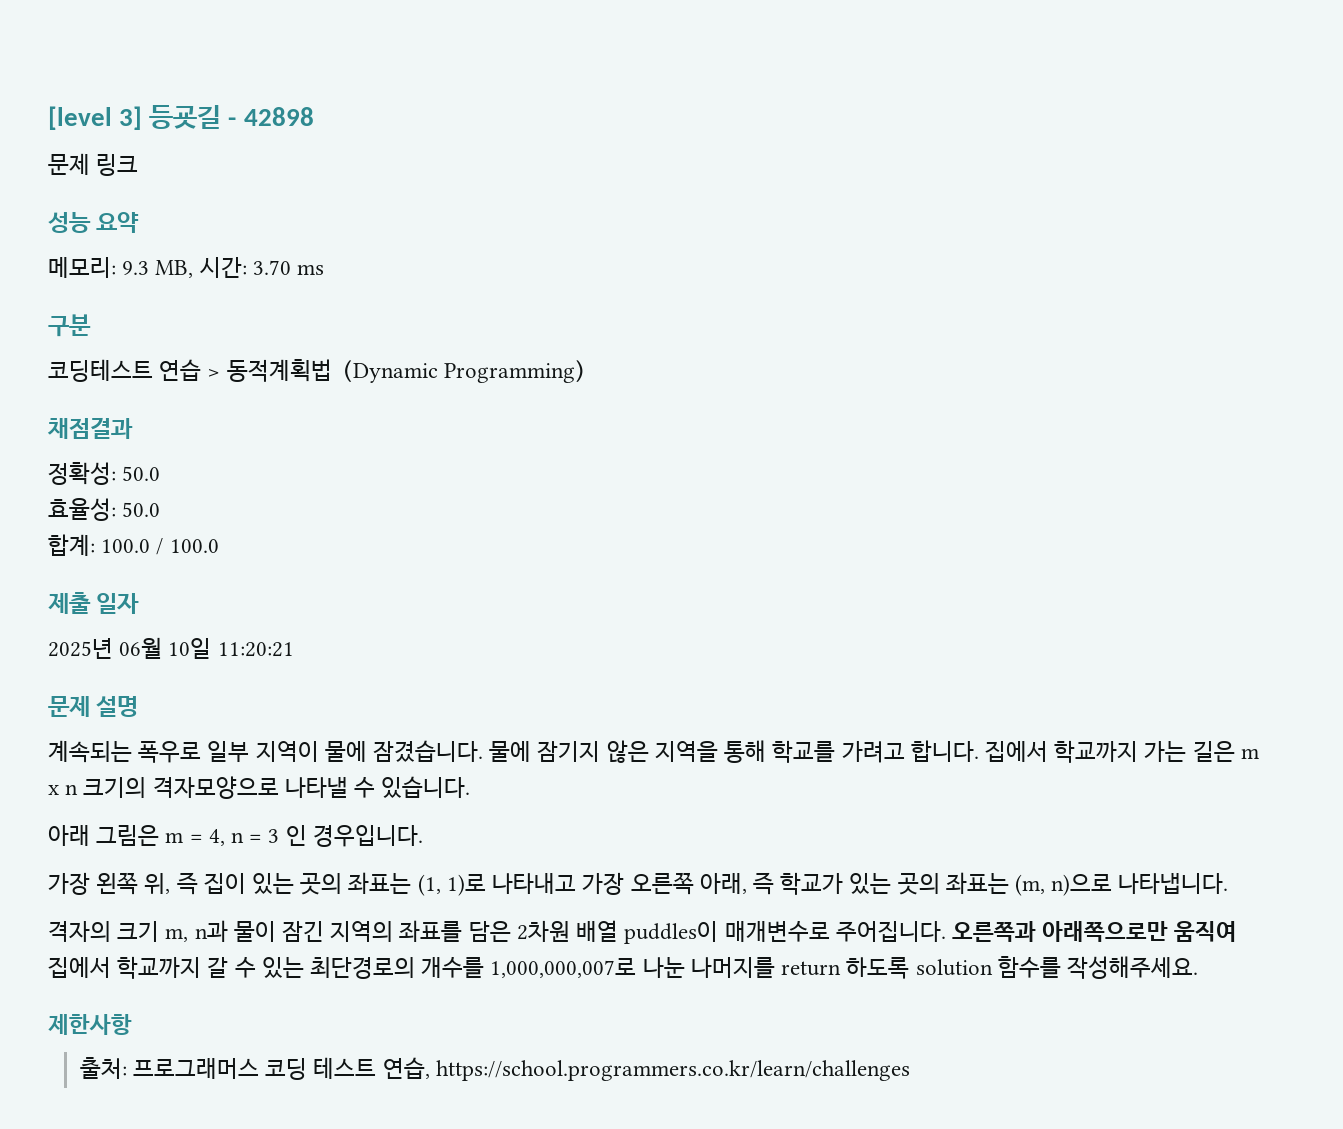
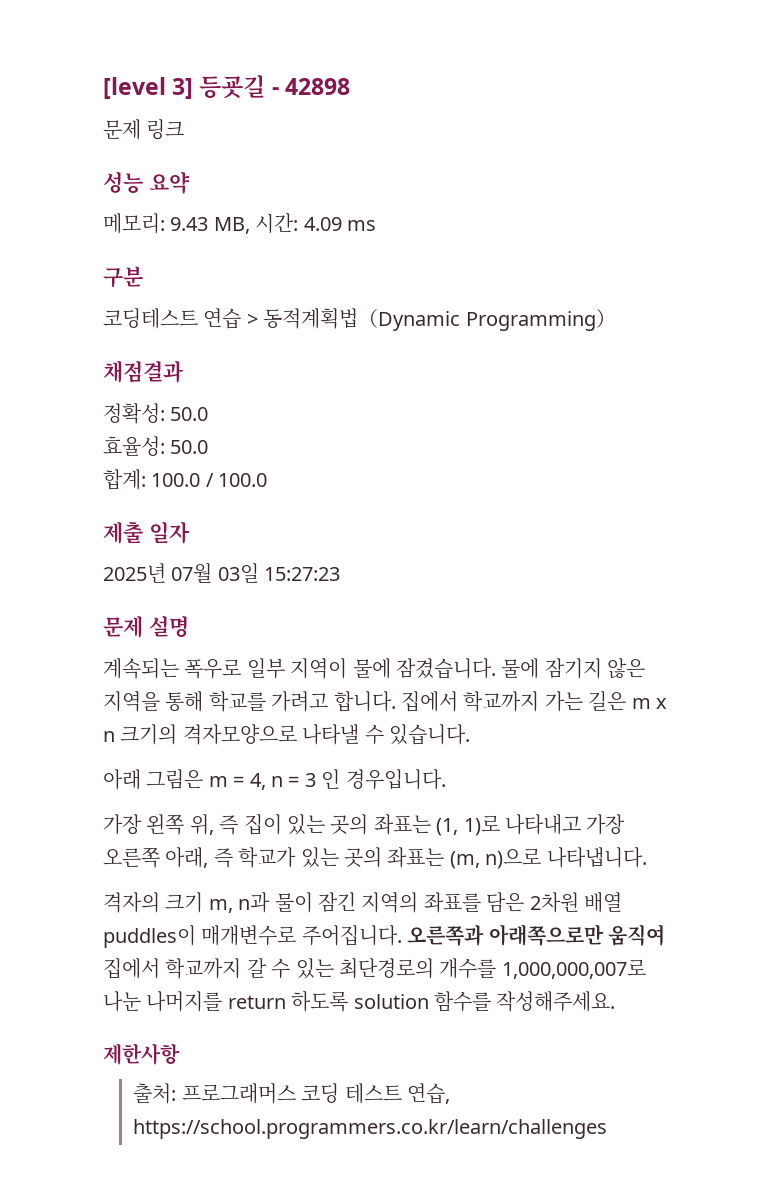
[122,261,150,275] 9.3 -> [170,217,209,231] 9.43
[252,260,291,275] 3.70 -> [303,217,342,231] 4.09
[119,637,294,659] 06월 10일 11:20:21 -> [171,562,341,583] 07월 03일 15:27:23

